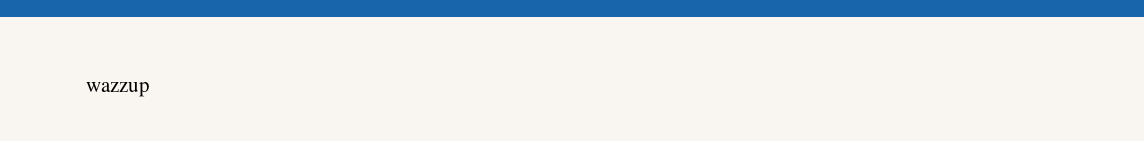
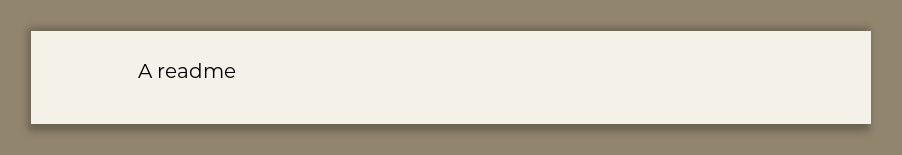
[86,82,150,97] wazzup -> [138,63,237,78] A readme

